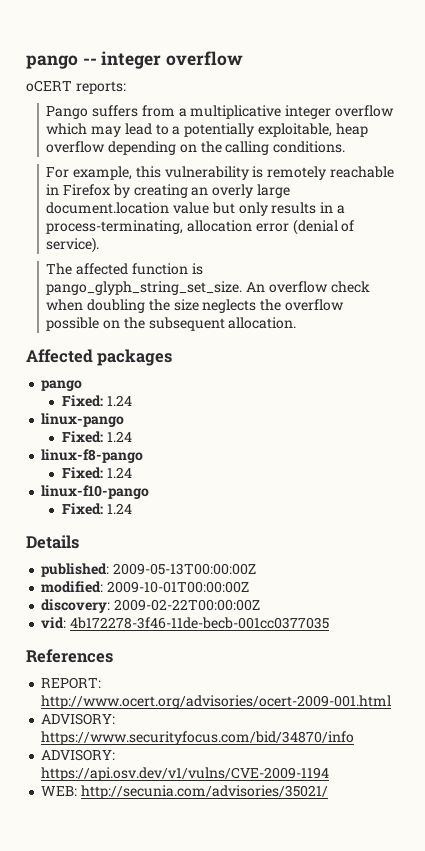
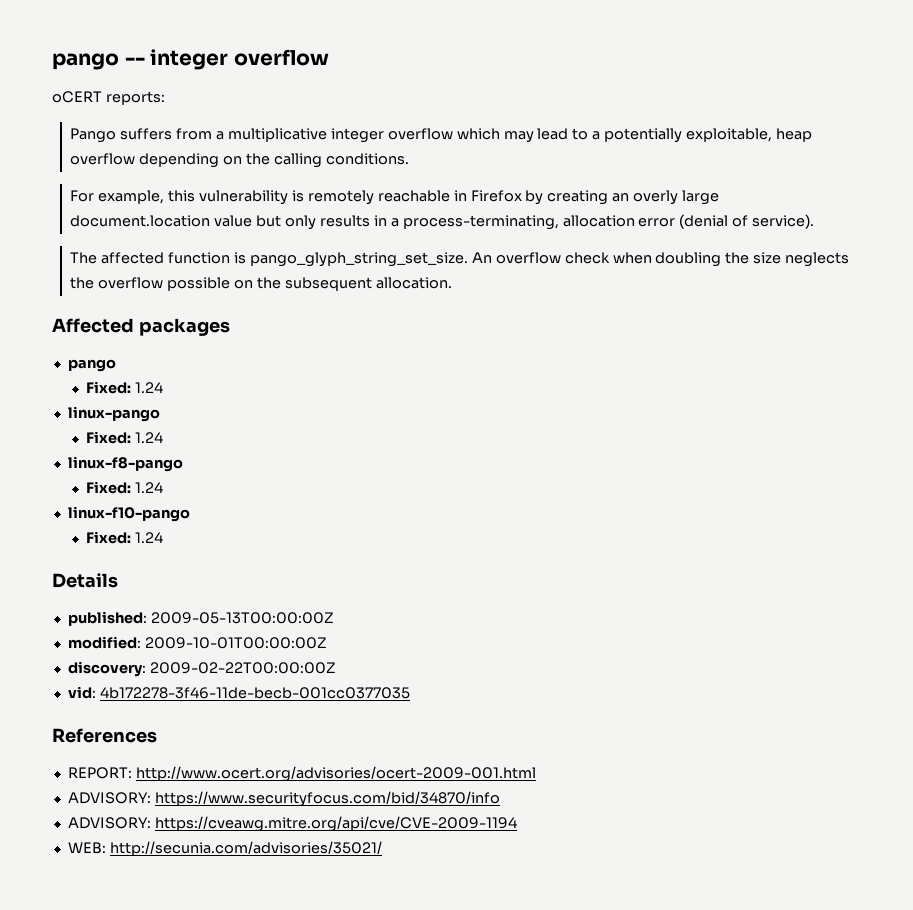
[41,767,330,781] https://api.osv.dev/v1/vulns/CVE-2009-1194 -> [154,816,517,832] https://cveawg.mitre.org/api/cve/CVE-2009-1194

